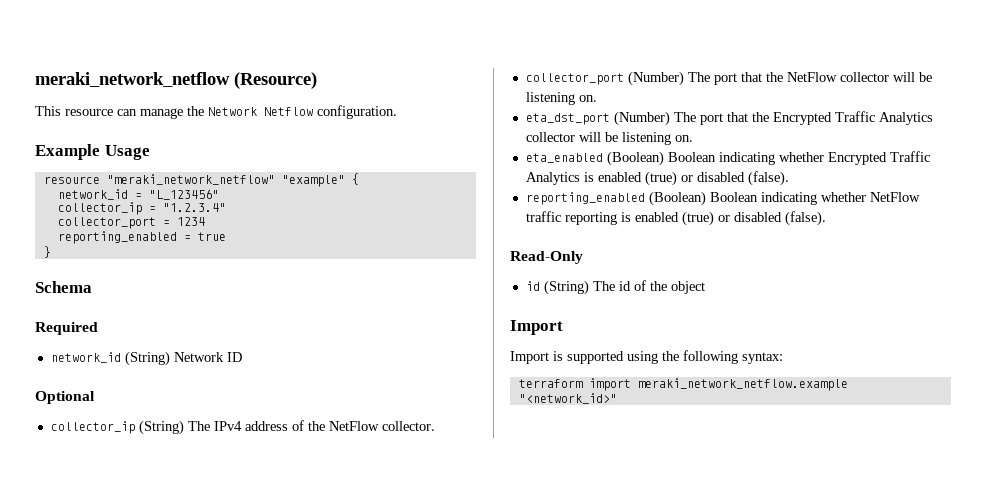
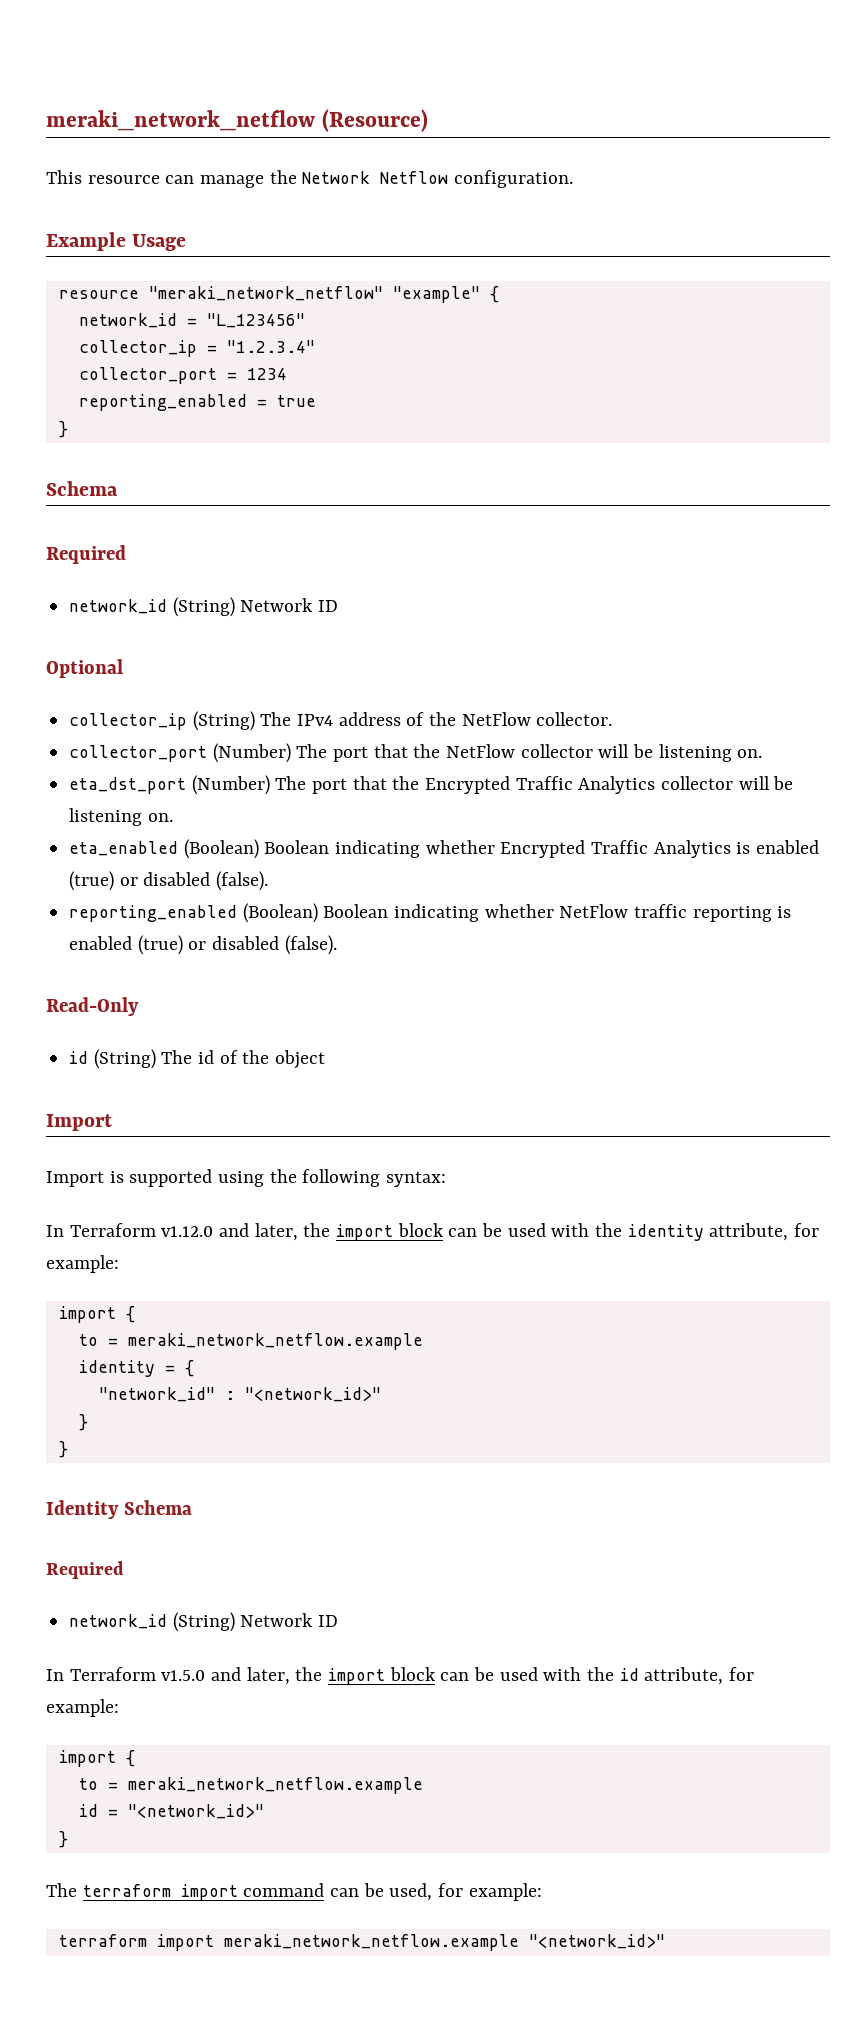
(783, 358) none -> [46,1223,820,1241] [46,1255,119,1273] [58,1306,135,1323] [78,1333,423,1350] [78,1360,194,1377] [98,1387,381,1402] [78,1414,88,1431] [58,1441,68,1458] [46,1500,192,1519] [46,1561,124,1579] [69,1612,339,1632] [46,1667,755,1685] [46,1699,119,1717] [58,1750,135,1767] [78,1777,423,1794] [78,1804,264,1819] [58,1831,68,1848] [46,1883,542,1901] // In Terraform v1.12.0 and later, the import block can be used with the identity attribute, for example: // import { // to = meraki_network_netflow.example // identity = { // "network_id" : "<network_id>" // } // } // Identity Schema // Required // network_id (String) Network ID // In Terraform v1.5.0 and later, the import block can be used with the id attribute, for example: // import { // to = meraki_network_netflow.example // id = "<network_id>" // } // The terraform import command can be used, for example:

